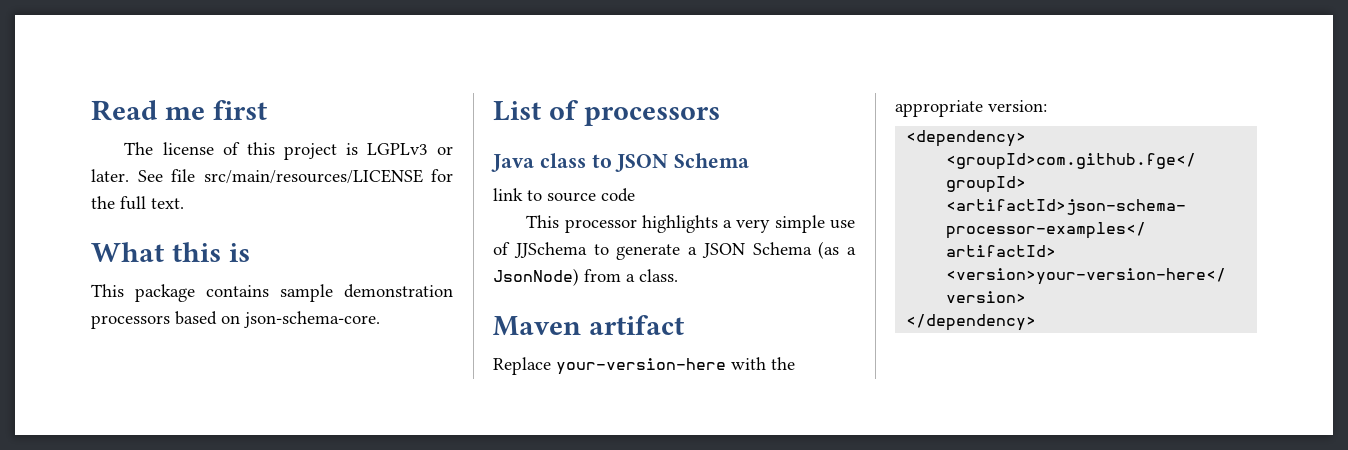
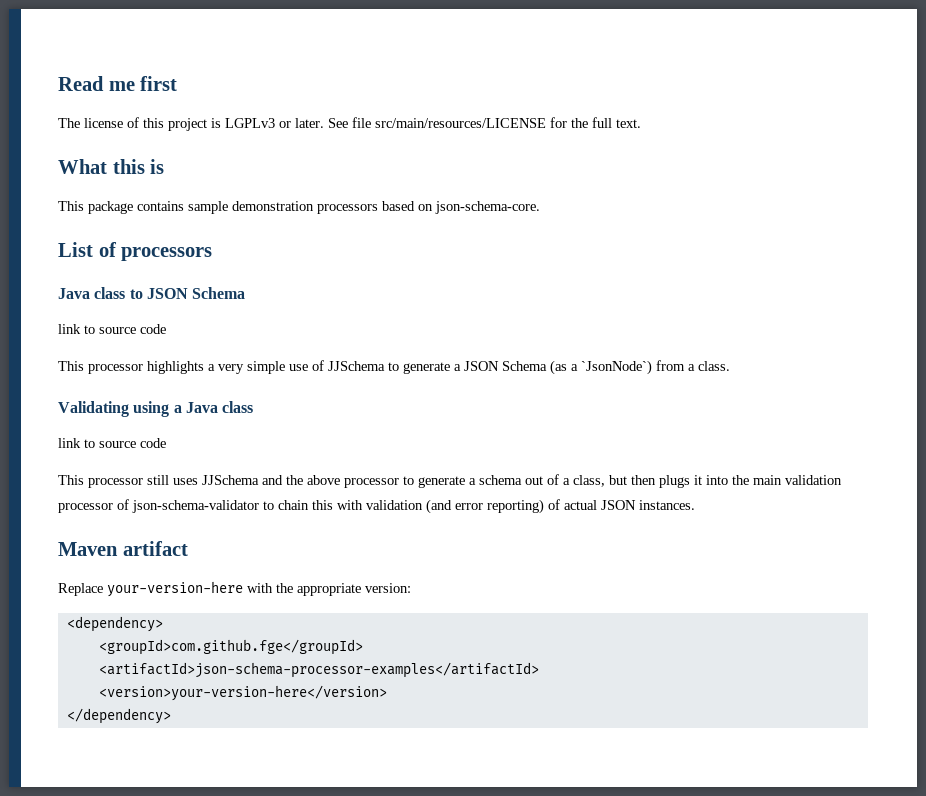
[493,268,579,286] JsonNode) -> [581,360,652,375] `JsonNode`)
(678, 275) none -> [58,401,254,417] [58,438,166,448] [58,474,842,488] [58,499,695,514] // Validating using a Java class // link to source code // This processor still uses JJSchema and the above processor to generate a schema out of a class, but then plugs it into the main validation processor of json-schema-validator to chain this with validation (and error reporting) of actual JSON instances.

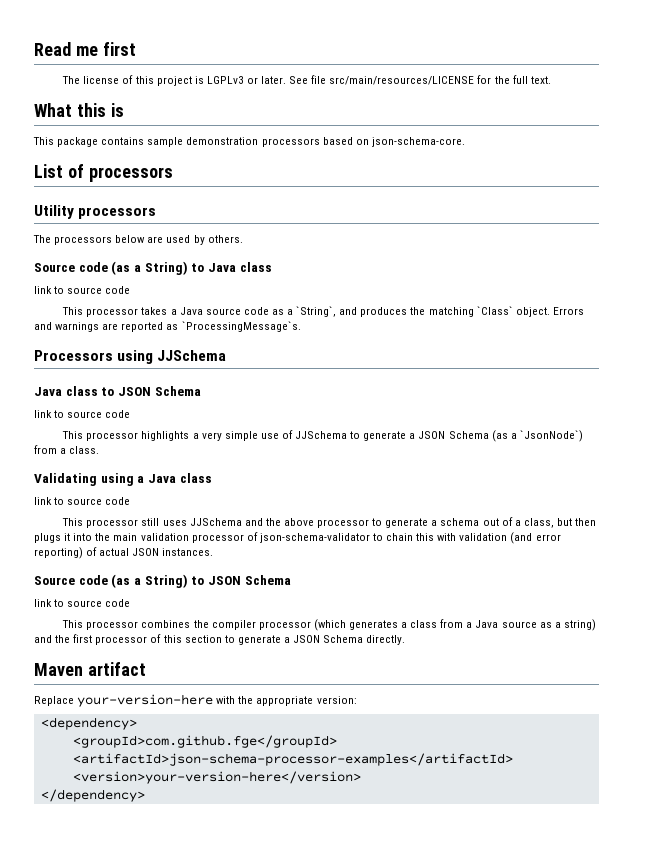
(213, 254) none -> [34,205,157,219] [33,235,243,245] [34,261,272,275] [34,286,131,294] [62,306,584,317] [34,321,301,332] [34,350,227,364] // Utility processors // The processors below are used by others. // Source code (as a String) to Java class // link to source code // This processor takes a Java source code as a `String`, and produces the matching `Class` object. Errors and warnings are reported as `ProcessingMessage`s. // Processors using JJSchema
(695, 505) none -> [34,574,291,588] [34,599,131,607] [62,619,596,631] [34,634,406,645] // Source code (as a String) to JSON Schema // link to source code // This processor combines the compiler processor (which generates a class from a Java source as a string) and the first processor of this section to generate a JSON Schema directly.

